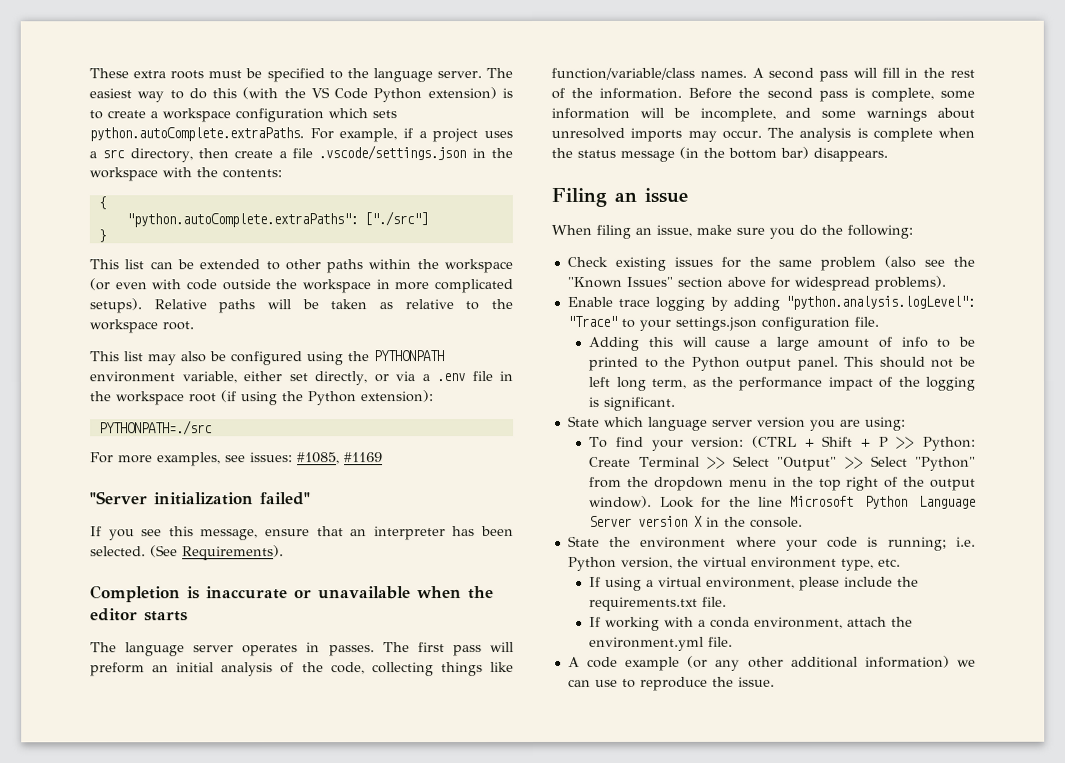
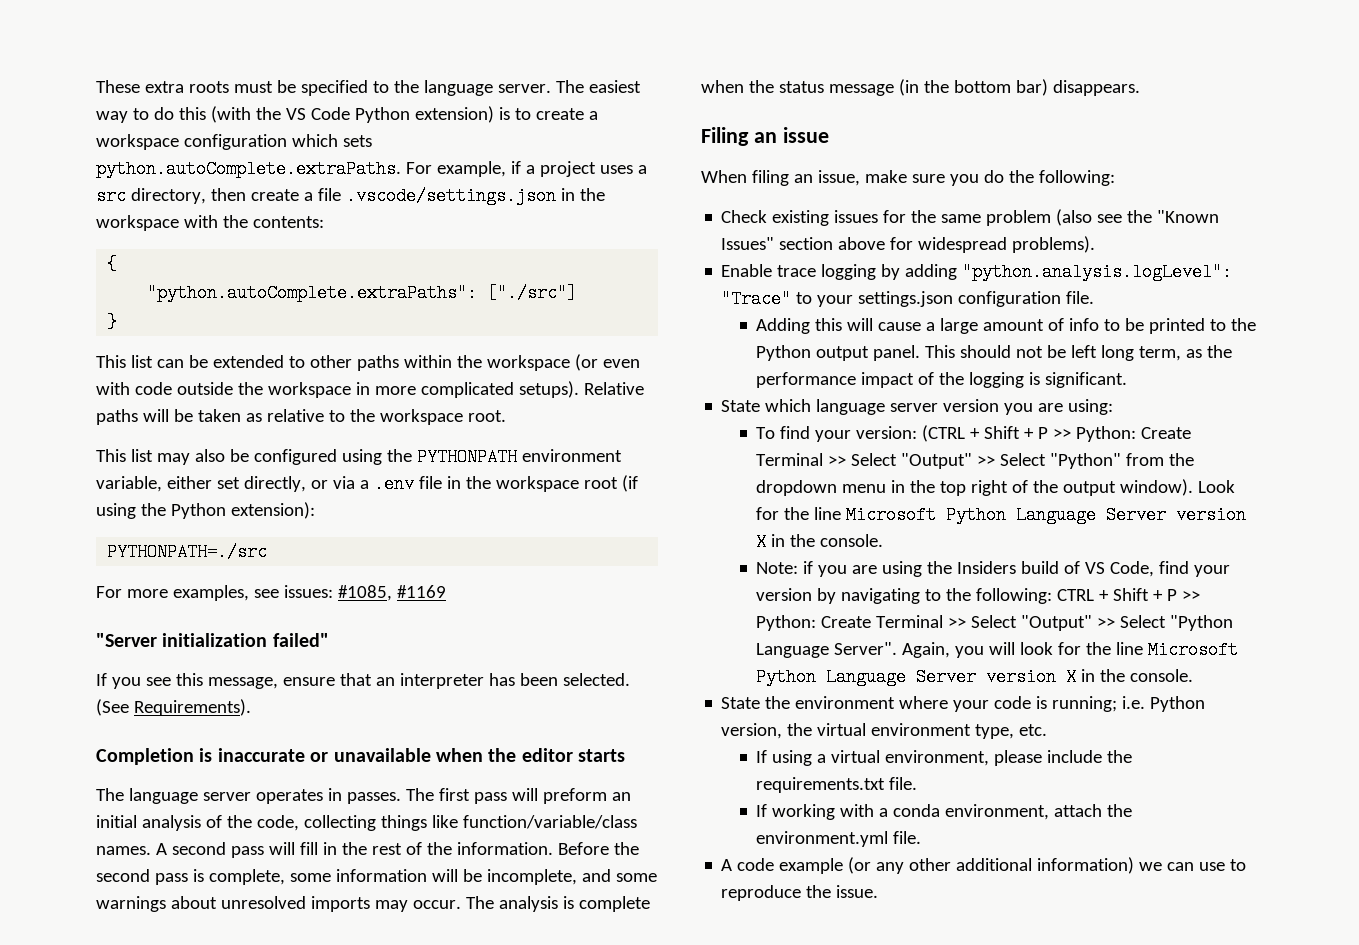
(804, 522) none -> [756,561,1231,577] [756,588,1201,604] [756,615,1234,631] [756,641,1239,659] [756,668,1194,686] // Note: if you are using the Insiders build of VS Code, find your version by navigating to the following: CTRL + Shift + P >> Python: Create Terminal >> Select "Output" >> Select "Python Language Server". Again, you will look for the line Microsoft Python Language Server version X in the console.

